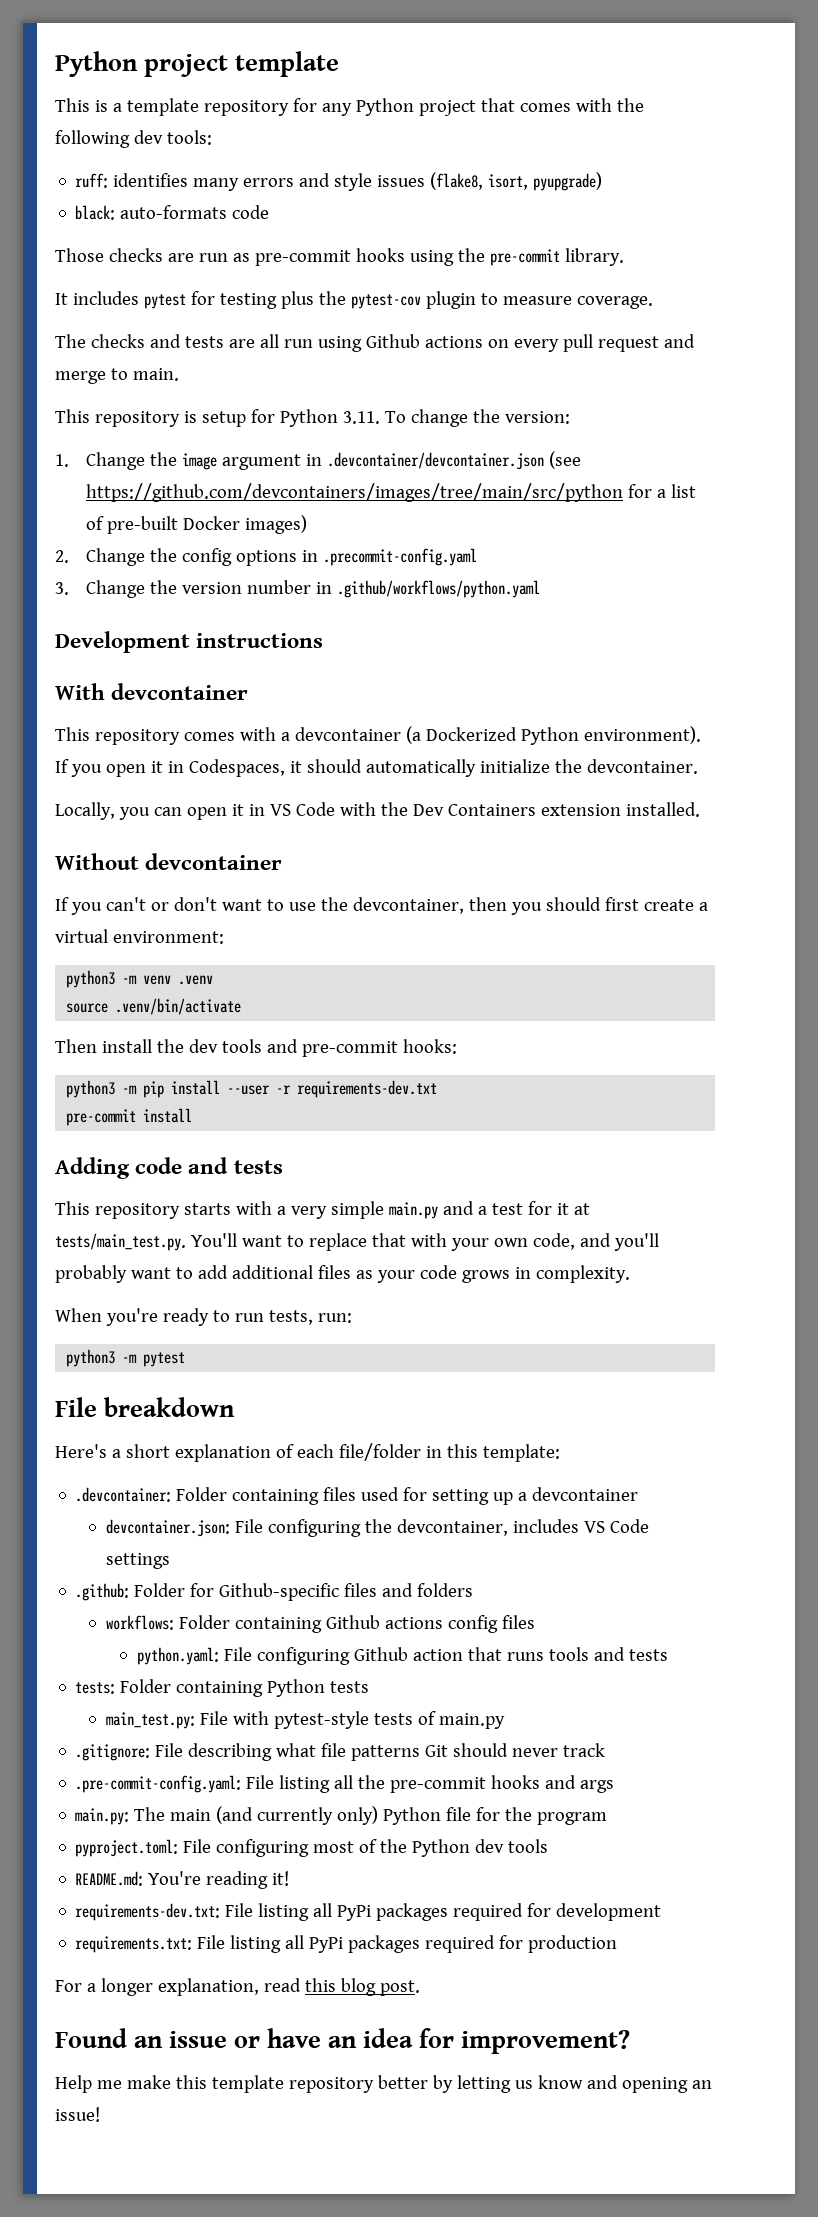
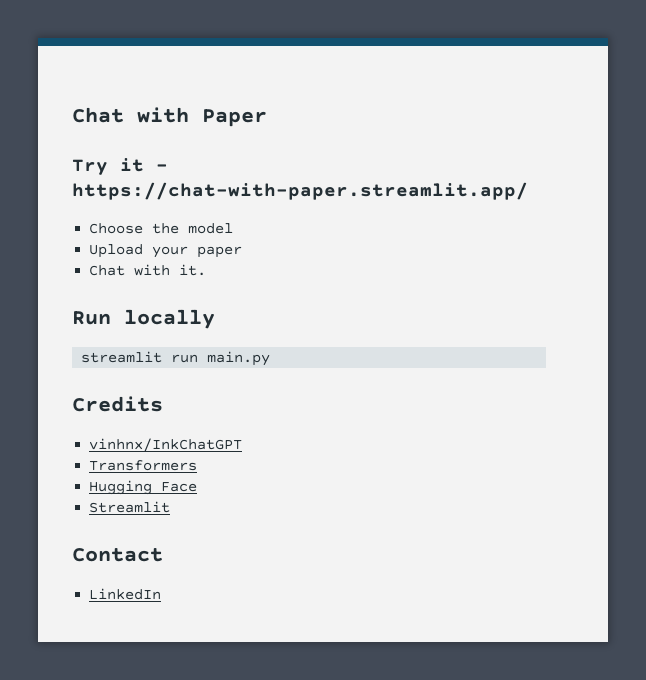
[55,51,340,77] [55,98,644,116] [55,130,212,148] [75,172,603,191] [75,205,270,220] [55,248,624,266] [55,291,653,309] [55,334,695,352] [55,368,179,384] [55,409,570,427] [55,451,581,470] [85,483,696,502] [85,515,307,534] [55,548,477,566] [55,580,540,598] [55,631,324,653] [55,683,249,700] [55,726,701,745] [55,759,698,777] [55,802,700,820] [55,853,283,870] [55,897,708,915] [55,929,224,944] [66,970,214,988] [66,998,242,1015] [55,1039,457,1057] [66,1080,438,1098] [66,1108,193,1126] [55,1157,283,1179] [55,1201,590,1219] [55,1233,659,1251] [55,1265,630,1283] [55,1308,352,1326] [66,1349,186,1367] [55,1397,236,1417] [55,1443,560,1462] [75,1487,639,1505] [105,1519,649,1537] [105,1553,170,1569] [75,1583,474,1601] [105,1615,535,1633] [136,1647,668,1665] [75,1679,370,1697] [105,1711,505,1729] [75,1743,606,1761] [75,1775,615,1793] [75,1806,608,1825] [75,1839,549,1857] [75,1871,290,1889] [75,1903,662,1921] [75,1935,618,1953] [55,1978,420,1996] [55,2028,631,2054] [55,2075,712,2093] [55,2107,100,2122] Python project template // This is a template repository for any Python project that comes with the following dev tools: // ruff: identifies many errors and style issues (flake8, isort, pyupgrade) // black: auto-formats code // Those checks are run as pre-commit hooks using the pre-commit library. // It includes pytest for testing plus the pytest-cov plugin to measure coverage. // The checks and tests are all run using Github actions on every pull request and merge to main. // This repository is setup for Python 3.11. To change the version: // 1. Change the image argument in .devcontainer/devcontainer.json (see https://github.com/devcontainers/images/tree/main/src/python for a list of pre-built Docker images) // 2. Change the config options in .precommit-config.yaml // 3. Change the version number in .github/workflows/python.yaml // Development instructions // With devcontainer // This repository comes with a devcontainer (a Dockerized Python environment). If you open it in Codespaces, it should automatically initialize the devcontainer. // Locally, you can open it in VS Code with the Dev Containers extension installed. // Without devcontainer // If you can't or don't want to use the devcontainer, then you should first create a virtual environment: // python3 -m venv .venv // source .venv/bin/activate // Then install the dev tools and pre-commit hooks: // python3 -m pip install --user -r requirements-dev.txt // pre-commit install // Adding code and tests // This repository starts with a very simple main.py and a test for it at tests/main_test.py. You'll want to replace that with your own code, and you'll probably want to add additional files as your code grows in complexity. // When you're ready to run tests, run: // python3 -m pytest // File breakdown // Here's a short explanation of each file/folder in this template: // .devcontainer: Folder containing files used for setting up a devcontainer // devcontainer.json: File configuring the devcontainer, includes VS Code settings // .github: Folder for Github-specific files and folders // workflows: Folder containing Github actions config files // python.yaml: File configuring Github action that runs tools and tests // tests: Folder containing Python tests // main_test.py: File with pytest-style tests of main.py // .gitignore: File describing what file patterns Git should never track // .pre-commit-config.yaml: File listing all the pre-commit hooks and args // main.py: The main (and currently only) Python file for the program // pyproject.toml: File configuring most of the Python dev tools // README.md: You're reading it! // requirements-dev.txt: File listing all PyPi packages required for development // requirements.txt: File listing all PyPi packages required for production // For a longer explanation, read this blog post. // Found an issue or have an idea for improvement? // Help me make this template repository better by letting us know and opening an issue! -> [72,107,267,127] [72,158,168,175] [72,182,528,200] [89,223,234,234] [89,244,243,258] [89,264,207,276] [72,309,215,329] [81,351,271,366] [72,396,163,412] [89,438,243,452] [89,460,198,471] [89,480,198,495] [89,501,171,513] [72,548,163,562] [89,588,162,600] Chat with Paper // Try it - https://chat-with-paper.streamlit.app/ // Choose the model // Upload your paper // Chat with it. // Run locally // streamlit run main.py // Credits // vinhnx/InkChatGPT // Transformers // Hugging Face // Streamlit // Contact // LinkedIn

